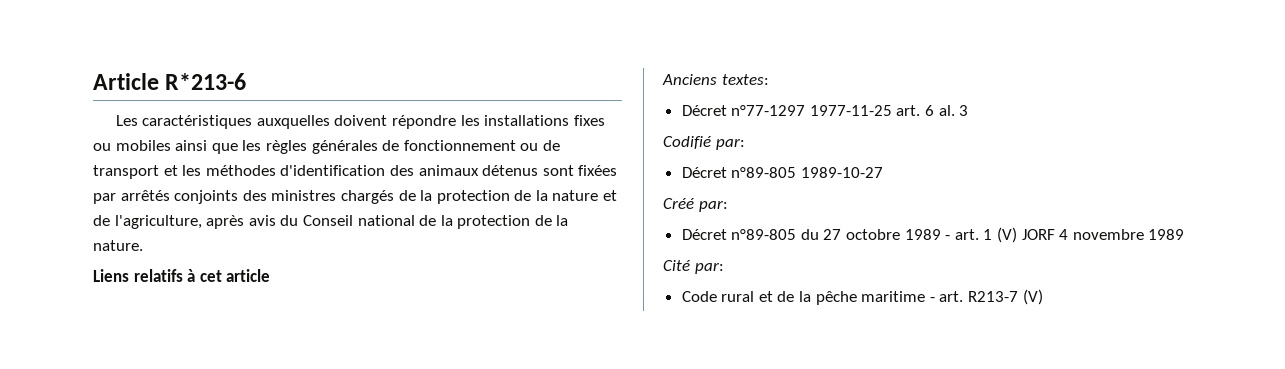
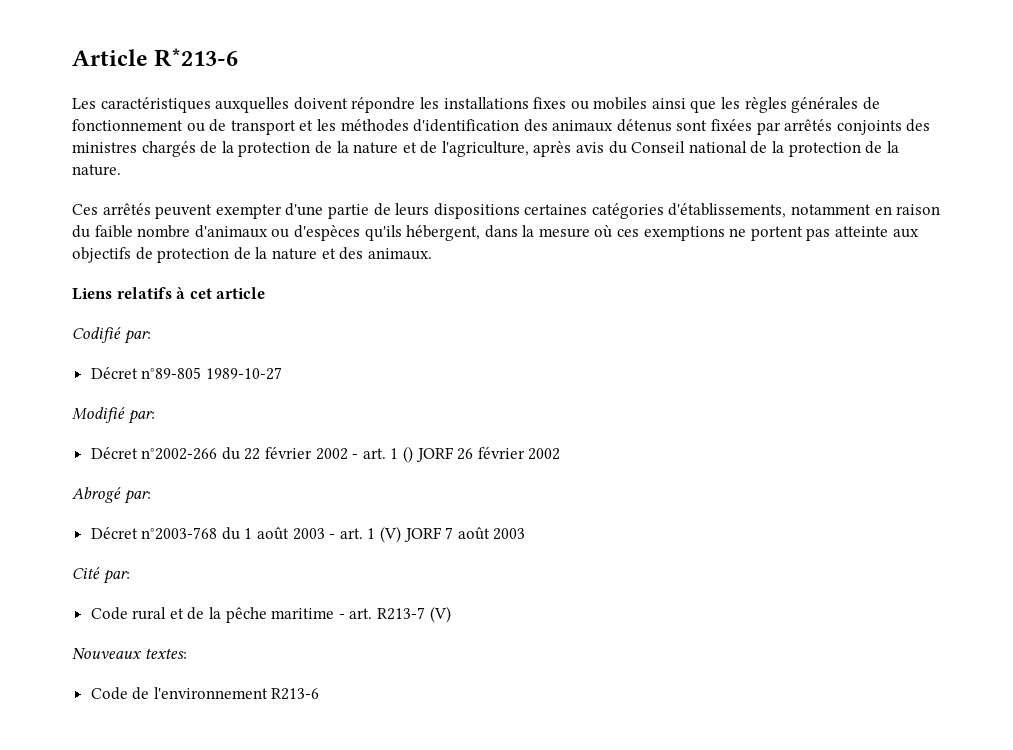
(143, 245) none -> [72,203,941,219] [72,224,919,241] [72,247,432,263] // Ces arrêtés peuvent exempter d'une partie de leurs dispositions certaines catégories d'établissements, notamment en raison du faible nombre d'animaux ou d'espèces qu'ils hébergent, dans la mesure où ces exemptions ne portent pas atteinte aux objectifs de protection de la nature et des animaux.
[662,74,769,85] [681,105,969,116] // Anciens textes: // Décret n°77-1297 1977-11-25 art. 6 al. 3 -> (266, 293) none
[663,198,728,212] [681,229,941,240] Créé par: // Décret n°89-805 du 27 octobre 1989 -> [72,407,155,424] [90,446,561,463] [72,487,151,504] [90,527,325,540] Modifié par: // Décret n°2002-266 du 22 février 2002 - art. 1 () JORF 26 février 2002 // Abrogé par: // Décret n°2003-768 du 1 août 2003
[1059,229,1185,240] 4 novembre 1989 -> [445,527,526,540] 7 août 2003
(1043, 297) none -> [72,648,187,659] [90,687,320,700] // Nouveaux textes: // Code de l'environnement R213-6

